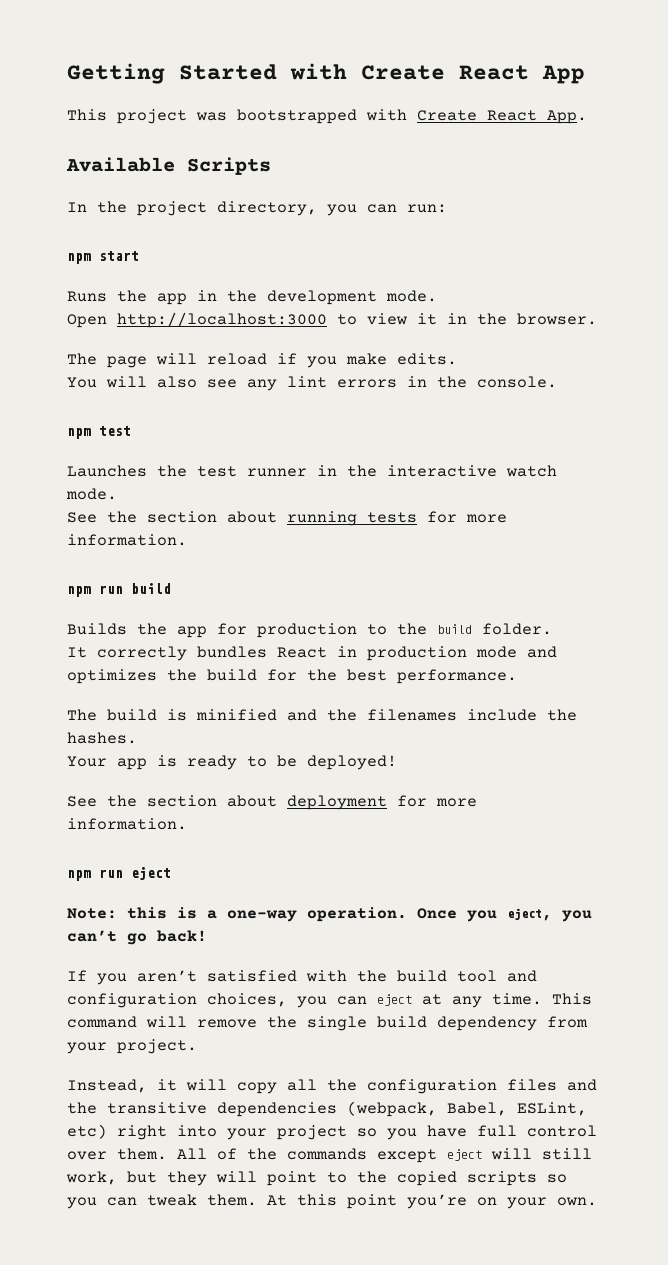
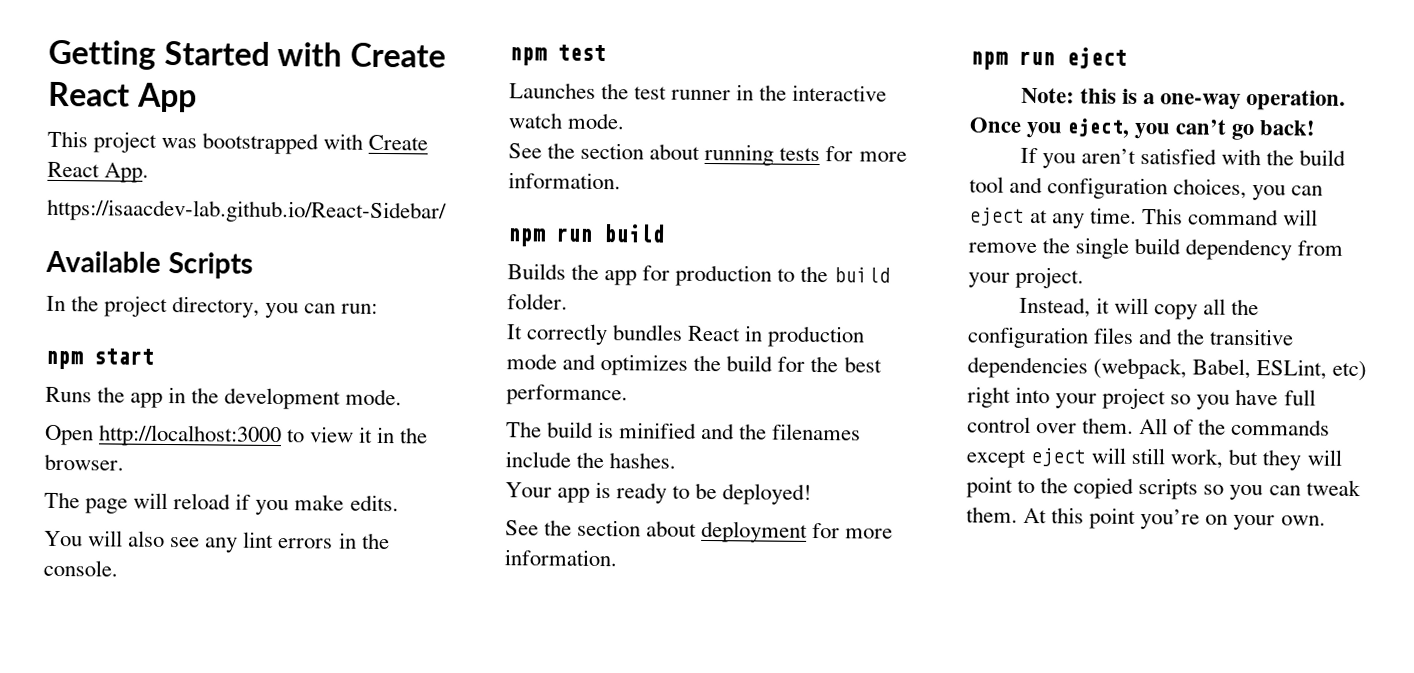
(587, 117) none -> [47,198,447,224] // https://isaacdev-lab.github.io/React-Sidebar/

